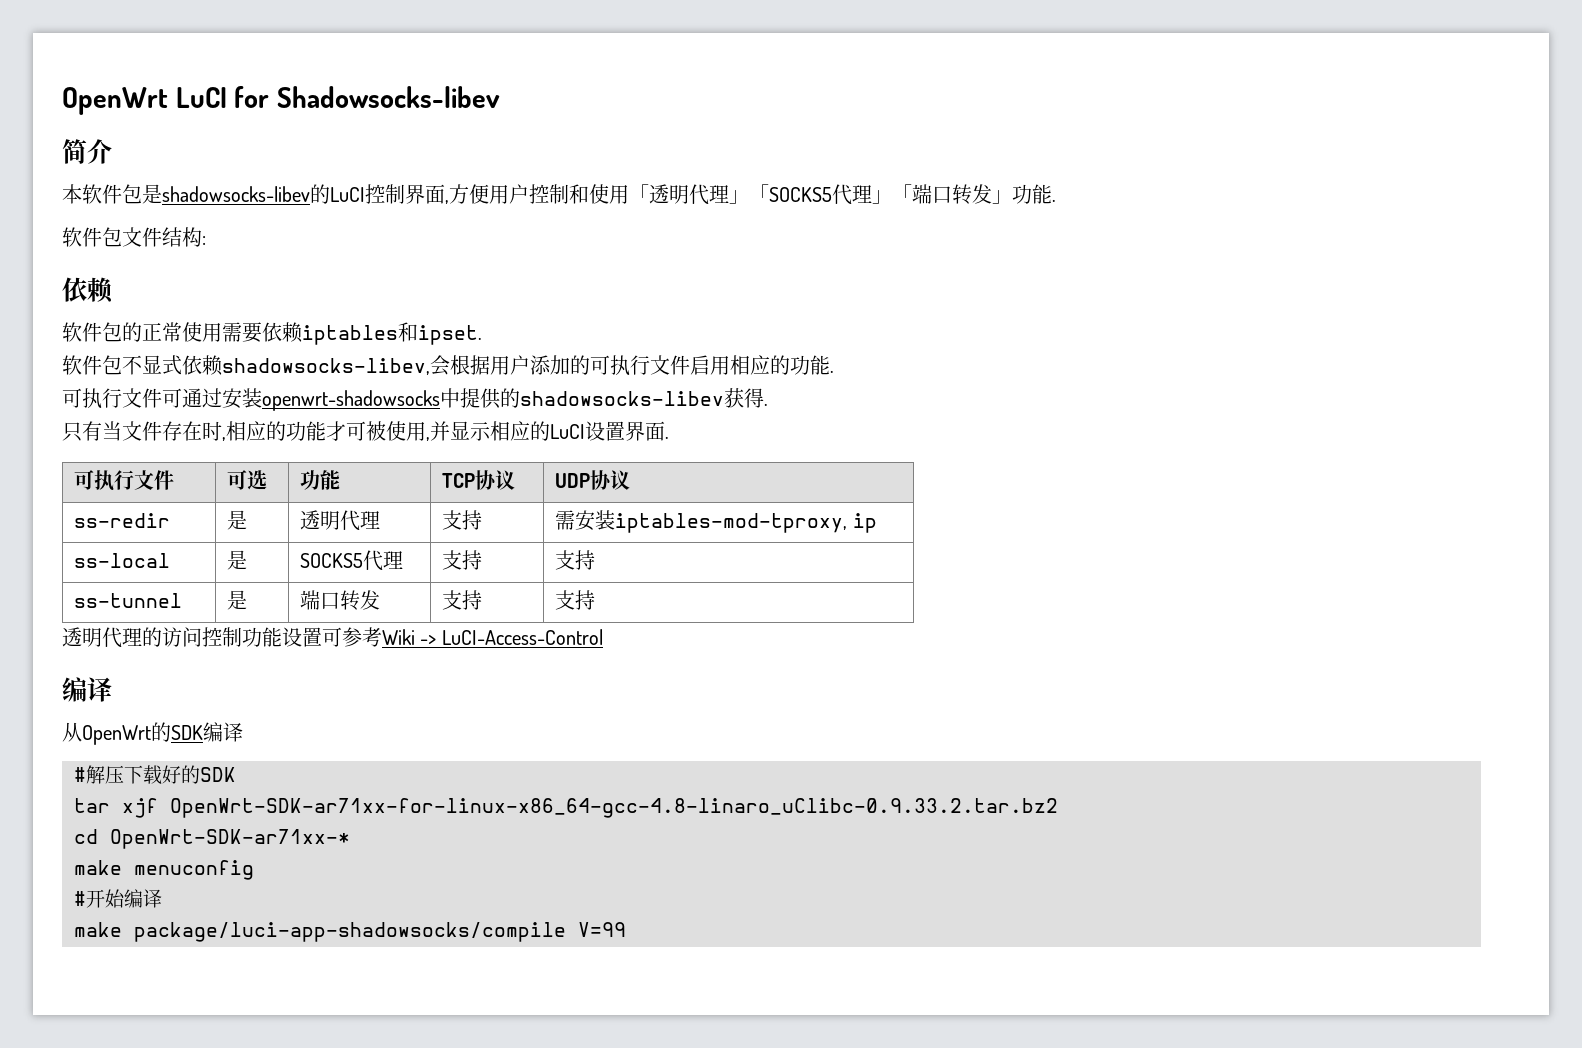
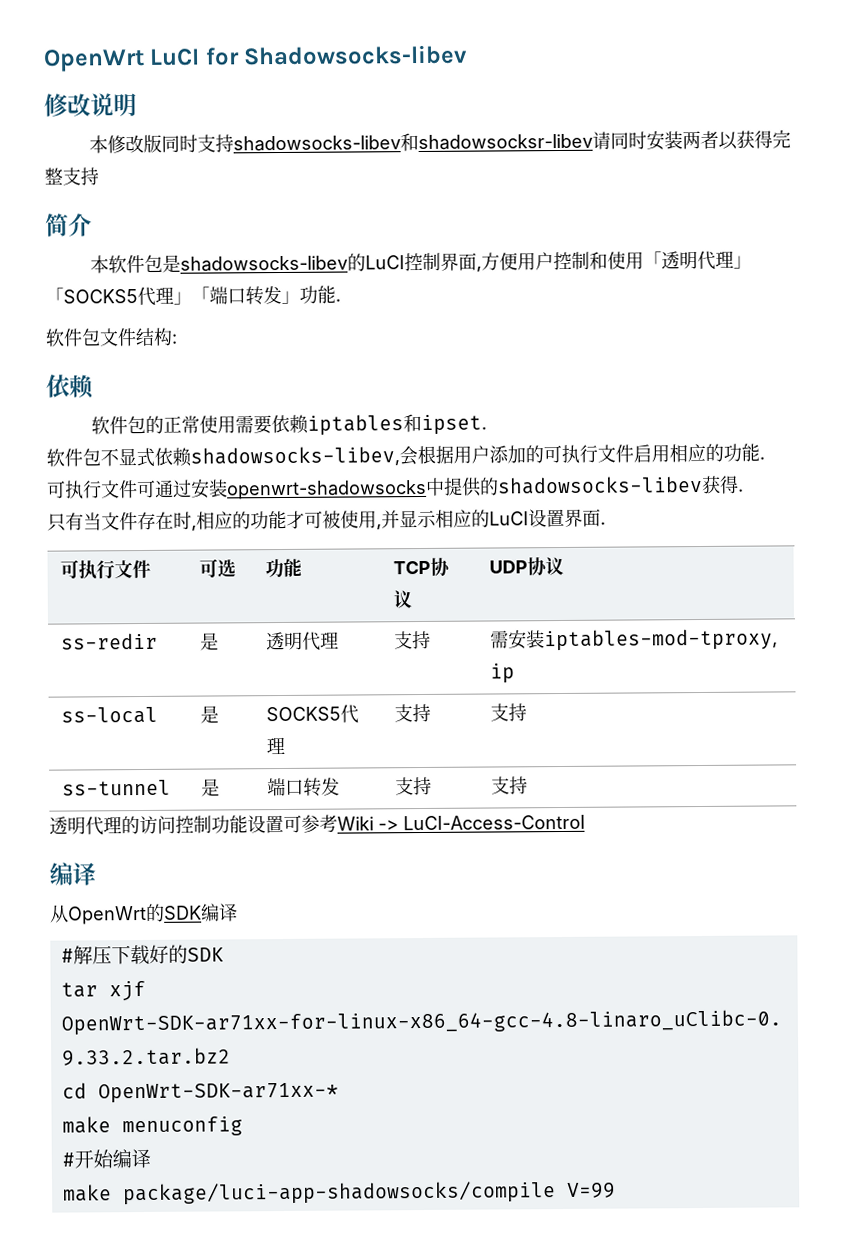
(500, 97) none -> [44,93,137,117] [89,129,792,154] [44,167,99,186] // 修改说明 // 本修改版同时支持shadowsocks-libev和shadowsocksr-libev请同时安装两者以获得完整支持

